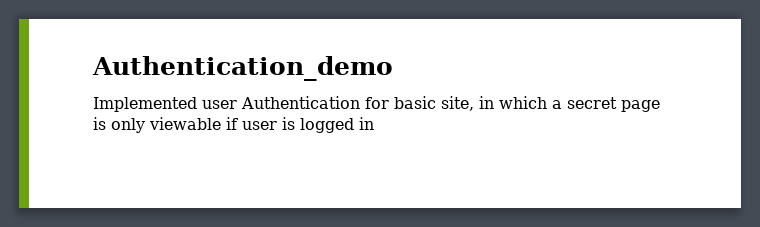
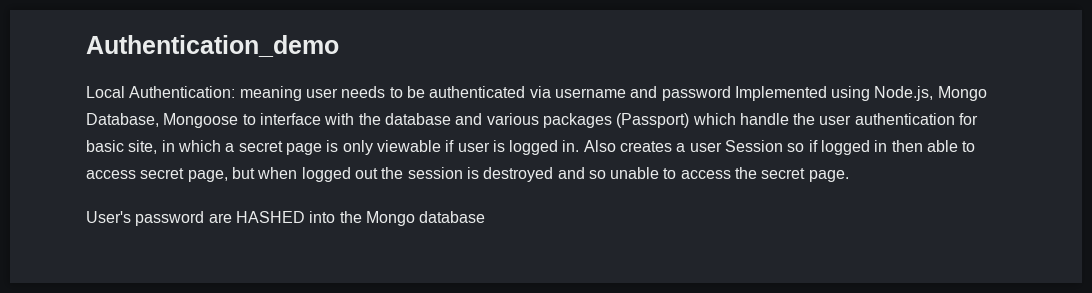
[93,96,360,112] Implemented user Authentication -> [86,86,987,101] [86,113,955,128] Local Authentication: meaning user needs to be authenticated via username and password Implemented using Node.js, Mongo Database, Mongoose to interface with the database and various packages (Passport) which handle the user authentication
[359,117,374,130] in -> [562,140,976,155] [86,167,849,182] [86,211,486,226] in. Also creates a user Session so if logged in then able to access secret page, but when logged out the session is destroyed and so unable to access the secret page. // User's password are HASHED into the Mongo database

